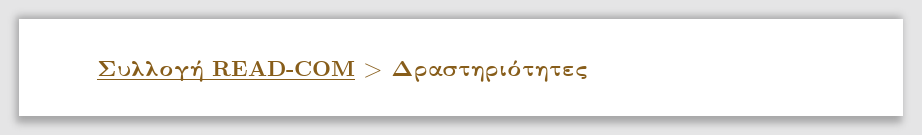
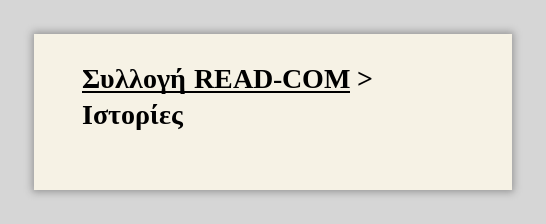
[391,60,588,82] Δραστηριότητες -> [82,104,184,130] Ιστορίες

